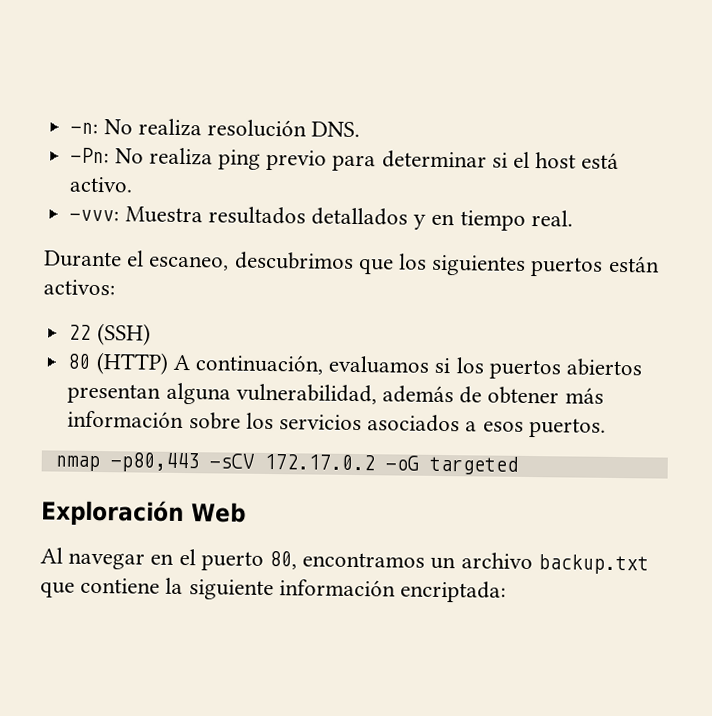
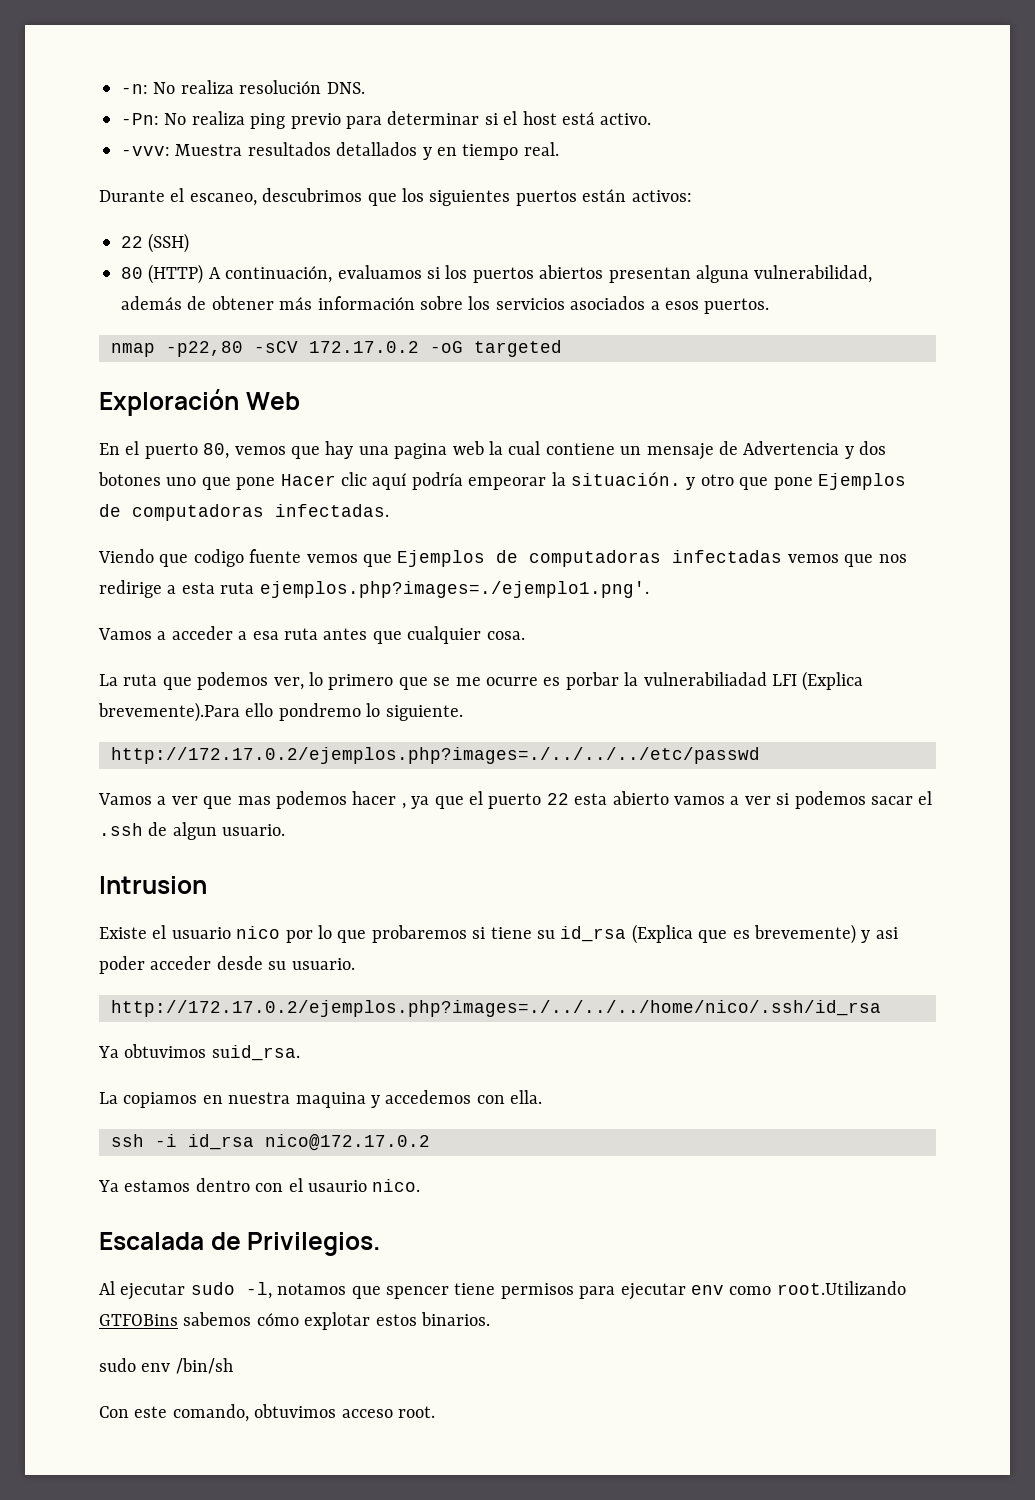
[109,452,199,473] -p80,443 -> [166,341,243,357] -p22,80
[40,547,649,575] [40,577,507,603] Al navegar en el puerto 80, encontramos un archivo backup.txt que contiene la siguiente información encriptada: -> [99,441,887,460] [98,472,906,490] [99,504,389,521] [98,549,907,567] [99,580,649,598] [98,626,525,644] [99,671,864,691] [98,702,463,722] [111,747,760,764] [98,791,933,809] [99,822,286,840] [99,876,207,894] [99,924,898,944] [99,956,355,974] [111,1000,881,1017] [98,1044,300,1061] [99,1090,543,1108] [111,1134,430,1151] [98,1178,421,1192] [99,1232,381,1256] [99,1281,906,1300] [99,1312,490,1330] [99,1358,233,1374] [99,1404,435,1422] En el puerto 80, vemos que hay una pagina web la cual contiene un mensaje de Advertencia y dos botones uno que pone Hacer clic aquí podría empeorar la situación. y otro que pone Ejemplos de computadoras infectadas. // Viendo que codigo fuente vemos que Ejemplos de computadoras infectadas vemos que nos redirige a esta ruta ejemplos.php?images=./ejemplo1.png'. // Vamos a acceder a esa ruta antes que cualquier cosa. // La ruta que podemos ver, lo primero que se me ocurre es porbar la vulnerabiliadad LFI (Explica brevemente).Para ello pondremo lo siguiente. // http://172.17.0.2/ejemplos.php?images=./../../../etc/passwd // Vamos a ver que mas podemos hacer , ya que el puerto 22 esta abierto vamos a ver si podemos sacar el .ssh de algun usuario. // Intrusion // Existe el usuario nico por lo que probaremos si tiene su id_rsa (Explica que es brevemente) y asi poder acceder desde su usuario. // http://172.17.0.2/ejemplos.php?images=./../../../home/nico/.ssh/id_rsa // Ya obtuvimos suid_rsa. // La copiamos en nuestra maquina y accedemos con ella. // ssh -i id_rsa nico@172.17.0.2 // Ya estamos dentro con el usaurio nico. // Escalada de Privilegios. // Al ejecutar sudo -l, notamos que spencer tiene permisos para ejecutar env como root.Utilizando GTFOBins sabemos cómo explotar estos binarios. // sudo env /bin/sh // Con este comando, obtuvimos acceso root.

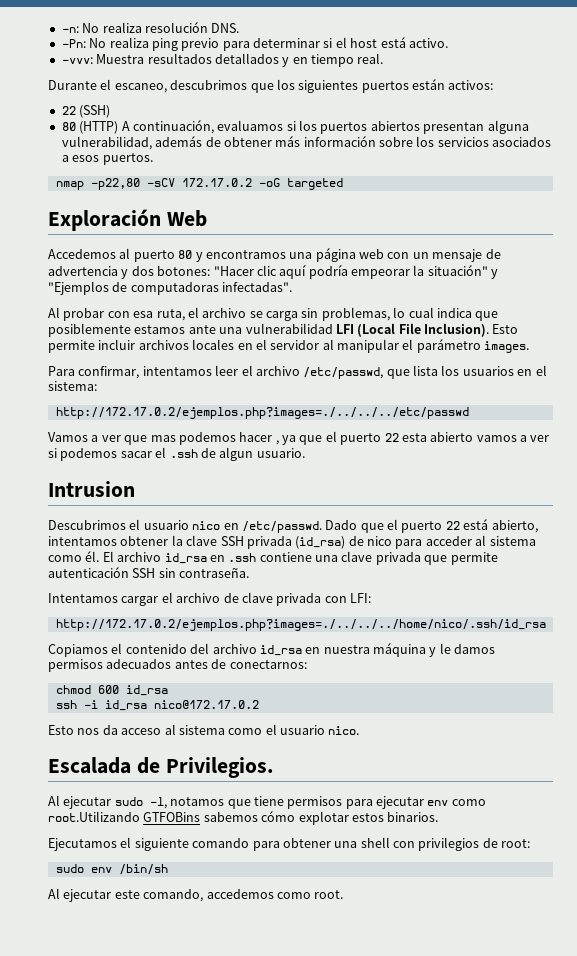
[99,441,615,459] En el puerto 80, vemos que hay una pagina web la cual contiene -> [48,248,410,262] Accedemos al puerto 80 y encontramos una página web con
[743,441,840,455] Advertencia -> [48,266,118,276] advertencia
[98,472,336,490] botones uno que pone Hacer -> [157,266,254,276] botones: "Hacer
[570,472,906,490] [99,504,389,521] [98,549,907,567] [99,580,649,598] [98,626,525,644] [99,671,864,691] [98,702,463,722] situación. y otro que pone Ejemplos de computadoras infectadas. // Viendo que codigo fuente vemos que Ejemplos de computadoras infectadas vemos que nos redirige a esta ruta ejemplos.php?images=./ejemplo1.png'. // Vamos a acceder a esa ruta antes que cualquier cosa. // La ruta que podemos ver, lo primero que se me ocurre es porbar la vulnerabiliadad LFI (Explica brevemente).Para ello pondremo lo siguiente. -> [427,265,499,279] [48,281,293,295] [48,307,499,321] [48,323,519,337] [48,339,530,353] [48,365,547,379] [48,381,97,391] situación" y "Ejemplos de computadoras infectadas". // Al probar con esa ruta, el archivo se carga sin problemas, lo cual indica que posiblemente estamos ante una vulnerabilidad LFI (Local File Inclusion). Esto permite incluir archivos locales en el servidor al manipular el parámetro images. // Para confirmar, intentamos leer el archivo /etc/passwd, que lista los usuarios en el sistema:
[99,927,147,939] Existe -> [48,520,126,530] Descubrimos
[285,924,898,944] [99,956,355,974] [111,1000,881,1017] [98,1044,300,1061] [99,1090,543,1108] [111,1134,430,1151] [98,1178,367,1192] por lo que probaremos si tiene su id_rsa (Explica que es brevemente) y asi poder acceder desde su usuario. // http://172.17.0.2/ejemplos.php?images=./../../../home/nico/.ssh/id_rsa // Ya obtuvimos suid_rsa. // La copiamos en nuestra maquina y accedemos con ella. // ssh -i id_rsa nico@172.17.0.2 // Ya estamos dentro con el usaurio -> [223,519,538,533] [48,535,536,549] [48,551,498,565] [48,567,250,578] [48,592,371,606] [55,619,546,631] [48,643,496,657] [48,659,307,672] [55,685,168,696] [55,700,259,711] [48,724,325,735] en /etc/passwd. Dado que el puerto 22 está abierto, intentamos obtener la clave SSH privada (id_rsa) de nico para acceder al sistema como él. El archivo id_rsa en .ssh contiene una clave privada que permite autenticación SSH sin contraseña. // Intentamos cargar el archivo de clave privada con LFI: // http://172.17.0.2/ejemplos.php?images=./../../../home/nico/.ssh/id_rsa // Copiamos el contenido del archivo id_rsa en nuestra máquina y le damos permisos adecuados antes de conectarnos: // chmod 600 id_rsa // ssh -i id_rsa nico@172.17.0.2 // Esto nos da acceso al sistema como el usuario
[386,1286,449,1299] spencer -> (251, 804) none
[99,1358,233,1374] [99,1404,393,1422] sudo env /bin/sh // Con este comando, obtuvimos acceso -> [48,837,531,851] [55,864,168,875] [48,888,311,902] Ejecutamos el siguiente comando para obtener una shell con privilegios de root: // sudo env /bin/sh // Al ejecutar este comando, accedemos como

